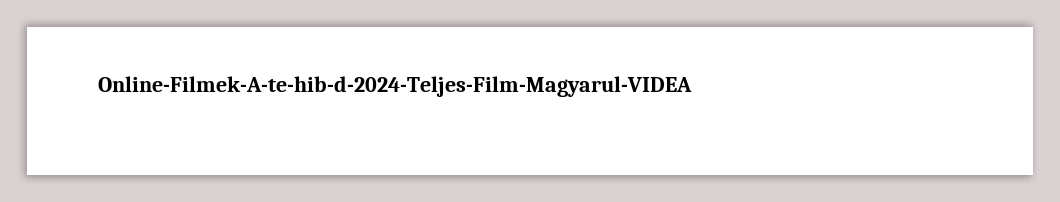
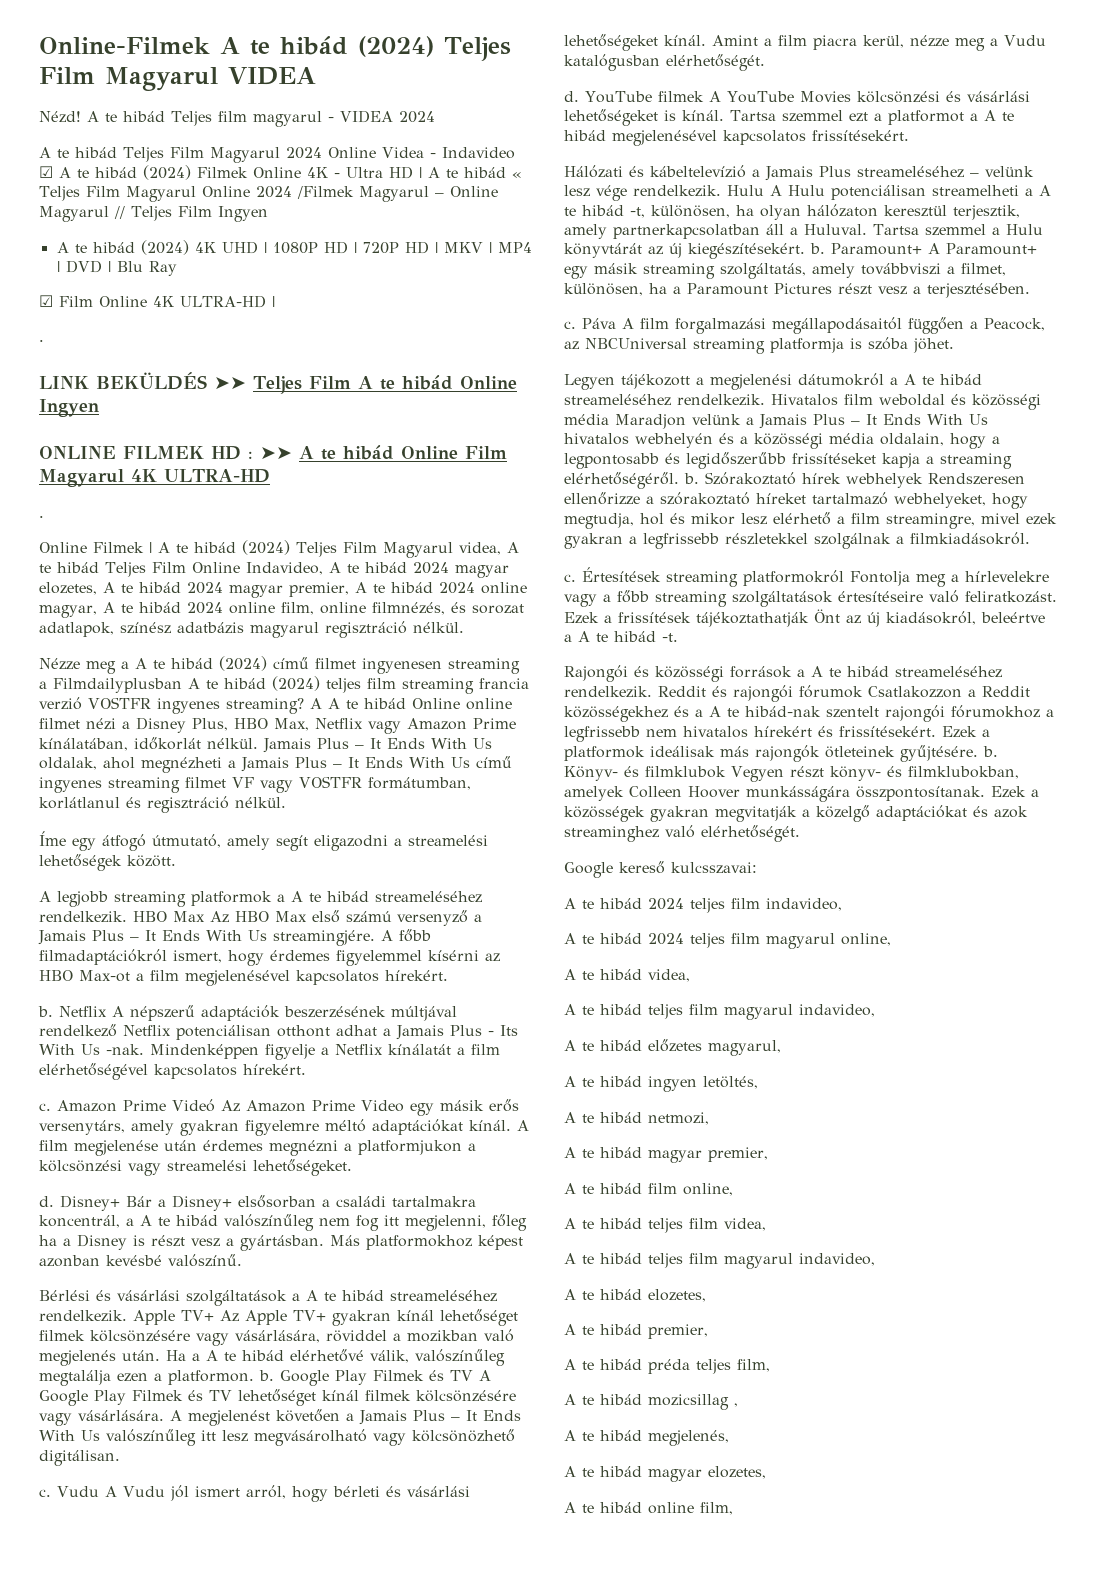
[98,76,692,97] Online-Filmek-A-te-hib-d-2024-Teljes-Film-Magyarul-VIDEA -> [39,36,511,61] [39,67,316,91] [39,110,435,127] [39,147,515,163] [39,165,522,180] [39,186,498,202] [39,206,268,222] [56,240,532,255] [56,260,177,276] [39,295,275,308] [39,339,44,342] [39,372,517,394] [39,399,99,417] [39,445,507,460] [39,469,270,487] [39,515,44,518] [39,540,519,558] [39,562,509,578] [39,582,527,598] [39,602,524,618] [39,621,464,638] [39,656,520,674] [39,676,529,694] [39,697,512,714] [39,717,516,734] [39,737,492,753] [39,756,512,773] [39,776,471,793] [39,796,286,813] [39,831,488,851] [39,854,176,871] [39,891,482,907] [39,910,482,926] [38,929,431,946] [39,949,500,966] [39,970,448,986] [38,1005,457,1021] [39,1024,518,1040] [39,1044,500,1060] [39,1063,306,1080] [39,1099,519,1116] [39,1119,529,1136] [39,1140,476,1156] [39,1159,352,1176] [39,1195,476,1211] [39,1214,527,1231] [39,1234,523,1251] [39,1254,242,1267] [39,1290,497,1306] [39,1309,518,1326] [39,1329,514,1346] [39,1349,505,1366] [39,1370,491,1386] [39,1389,516,1406] [39,1409,521,1426] [39,1429,515,1446] [39,1450,120,1466] [39,1485,470,1502] [564,34,1046,51] [564,54,765,71] [564,91,1030,103] [564,109,1014,126] [564,130,909,146] [564,165,1034,181] [564,185,1051,201] [564,204,1020,220] [564,224,1043,239] [564,243,1037,259] [564,263,1006,279] [564,283,1030,298] [564,317,1045,334] [564,337,954,354] [564,373,982,390] [564,394,1041,410] [564,414,988,429] [564,433,1000,449] [564,452,1012,469] [564,472,1025,489] [564,492,1028,509] [564,512,1057,529] [564,532,1030,549] [564,567,1049,587] [564,590,1057,607] [564,609,1045,627] [564,631,678,642] [564,665,1002,682] [564,685,1030,702] [564,705,1054,722] [564,726,990,742] [564,745,998,762] [564,766,1019,782] [564,786,1039,802] [564,805,1028,822] [564,825,800,842] [564,861,757,878] [564,898,842,913] [564,933,891,949] [564,969,690,982] [564,1004,875,1020] [564,1039,781,1056] [564,1076,758,1092] [564,1112,709,1125] [564,1147,768,1163] [564,1183,733,1196] [564,1218,766,1233] [564,1253,875,1269] [564,1289,706,1302] [564,1324,708,1339] [564,1359,770,1374] [564,1394,738,1410] [564,1430,729,1446] [564,1466,766,1482] [564,1502,733,1515] Online-Filmek A te hibád (2024) Teljes Film Magyarul VIDEA // Nézd! A te hibád Teljes film magyarul - VIDEA 2024 // A te hibád Teljes Film Magyarul 2024 Online Videa - Indavideo ☑ A te hibád (2024) Filmek Online 4K - Ultra HD | A te hibád « Teljes Film Magyarul Online 2024 /Filmek Magyarul – Online Magyarul // Teljes Film Ingyen // A te hibád (2024) 4K UHD | 1080P HD | 720P HD | MKV | MP4 | DVD | Blu Ray // ☑ Film Online 4K ULTRA-HD | // . // LINK BEKÜLDÉS ➤➤ Teljes Film A te hibád Online Ingyen // ONLINE FILMEK HD : ➤➤ A te hibád Online Film Magyarul 4K ULTRA-HD // . // Online Filmek | A te hibád (2024) Teljes Film Magyarul videa, A te hibád Teljes Film Online Indavideo, A te hibád 2024 magyar elozetes, A te hibád 2024 magyar premier, A te hibád 2024 online magyar, A te hibád 2024 online film, online filmnézés, és sorozat adatlapok, színész adatbázis magyarul regisztráció nélkül. // Nézze meg a A te hibád (2024) című filmet ingyenesen streaming a Filmdailyplusban A te hibád (2024) teljes film streaming francia verzió VOSTFR ingyenes streaming? A A te hibád Online online filmet nézi a Disney Plus, HBO Max, Netflix vagy Amazon Prime kínálatában, időkorlát nélkül. Jamais Plus – It Ends With Us oldalak, ahol megnézheti a Jamais Plus – It Ends With Us című ingyenes streaming filmet VF vagy VOSTFR formátumban, korlátlanul és regisztráció nélkül. // Íme egy átfogó útmutató, amely segít eligazodni a streamelési lehetőségek között. // A legjobb streaming platformok a A te hibád streameléséhez rendelkezik. HBO Max Az HBO Max első számú versenyző a Jamais Plus – It Ends With Us streamingjére. A főbb filmadaptációkról ismert, hogy érdemes figyelemmel kísérni az HBO Max-ot a film megjelenésével kapcsolatos hírekért. // b. Netflix A népszerű adaptációk beszerzésének múltjával rendelkező Netflix potenciálisan otthont adhat a Jamais Plus - Its With Us -nak. Mindenképpen figyelje a Netflix kínálatát a film elérhetőségével kapcsolatos hírekért. // c. Amazon Prime Videó Az Amazon Prime Video egy másik erős versenytárs, amely gyakran figyelemre méltó adaptációkat kínál. A film megjelenése után érdemes megnézni a platformjukon a kölcsönzési vagy streamelési lehetőségeket. // d. Disney+ Bár a Disney+ elsősorban a családi tartalmakra koncentrál, a A te hibád valószínűleg nem fog itt megjelenni, főleg ha a Disney is részt vesz a gyártásban. Más platformokhoz képest azonban kevésbé valószínű. // Bérlési és vásárlási szolgáltatások a A te hibád streameléséhez rendelkezik. Apple TV+ Az Apple TV+ gyakran kínál lehetőséget filmek kölcsönzésére vagy vásárlására, röviddel a mozikban való megjelenés után. Ha a A te hibád elérhetővé válik, valószínűleg megtalálja ezen a platformon. b. Google Play Filmek és TV A Google Play Filmek és TV lehetőséget kínál filmek kölcsönzésére vagy vásárlására. A megjelenést követően a Jamais Plus – It Ends With Us valószínűleg itt lesz megvásárolható vagy kölcsönözhető digitálisan. // c. Vudu A Vudu jól ismert arról, hogy bérleti és vásárlási lehetőségeket kínál. Amint a film piacra kerül, nézze meg a Vudu katalógusban elérhetőségét. // d. YouTube filmek A YouTube Movies kölcsönzési és vásárlási lehetőségeket is kínál. Tartsa szemmel ezt a platformot a A te hibád megjelenésével kapcsolatos frissítésekért. // Hálózati és kábeltelevízió a Jamais Plus streameléséhez – velünk lesz vége rendelkezik. Hulu A Hulu potenciálisan streamelheti a A te hibád -t, különösen, ha olyan hálózaton keresztül terjesztik, amely partnerkapcsolatban áll a Huluval. Tartsa szemmel a Hulu könyvtárát az új kiegészítésekért. b. Paramount+ A Paramount+ egy másik streaming szolgáltatás, amely továbbviszi a filmet, különösen, ha a Paramount Pictures részt vesz a terjesztésében. // c. Páva A film forgalmazási megállapodásaitól függően a Peacock, az NBCUniversal streaming platformja is szóba jöhet. // Legyen tájékozott a megjelenési dátumokról a A te hibád streameléséhez rendelkezik. Hivatalos film weboldal és közösségi média Maradjon velünk a Jamais Plus – It Ends With Us hivatalos webhelyén és a közösségi média oldalain, hogy a legpontosabb és legidőszerűbb frissítéseket kapja a streaming elérhetőségéről. b. Szórakoztató hírek webhelyek Rendszeresen ellenőrizze a szórakoztató híreket tartalmazó webhelyeket, hogy megtudja, hol és mikor lesz elérhető a film streamingre, mivel ezek gyakran a legfrissebb részletekkel szolgálnak a filmkiadásokról. // c. Értesítések streaming platformokról Fontolja meg a hírlevelekre vagy a főbb streaming szolgáltatások értesítéseire való feliratkozást. Ezek a frissítések tájékoztathatják Önt az új kiadásokról, beleértve a A te hibád -t. // Rajongói és közösségi források a A te hibád streameléséhez rendelkezik. Reddit és rajongói fórumok Csatlakozzon a Reddit közösségekhez és a A te hibád-nak szentelt rajongói fórumokhoz a legfrissebb nem hivatalos hírekért és frissítésekért. Ezek a platformok ideálisak más rajongók ötleteinek gyűjtésére. b. Könyv- és filmklubok Vegyen részt könyv- és filmklubokban, amelyek Colleen Hoover munkásságára összpontosítanak. Ezek a közösségek gyakran megvitatják a közelgő adaptációkat és azok streaminghez való elérhetőségét. // Google kereső kulcsszavai: // A te hibád 2024 teljes film indavideo, // A te hibád 2024 teljes film magyarul online, // A te hibád videa, // A te hibád teljes film magyarul indavideo, // A te hibád előzetes magyarul, // A te hibád ingyen letöltés, // A te hibád netmozi, // A te hibád magyar premier, // A te hibád film online, // A te hibád teljes film videa, // A te hibád teljes film magyarul indavideo, // A te hibád elozetes, // A te hibád premier, // A te hibád préda teljes film, // A te hibád mozicsillag , // A te hibád megjelenés, // A te hibád magyar elozetes, // A te hibád online film,

